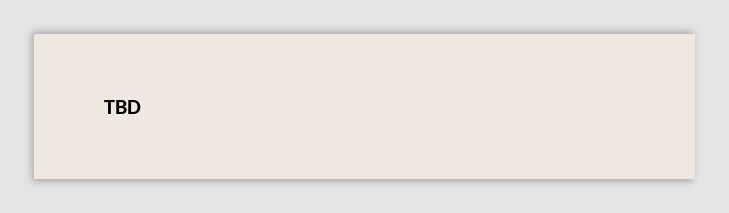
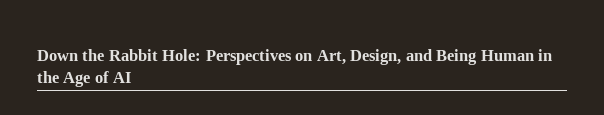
[104,100,141,114] TBD -> [37,49,553,65] [37,71,132,87] Down the Rabbit Hole: Perspectives on Art, Design, and Being Human in the Age of AI

